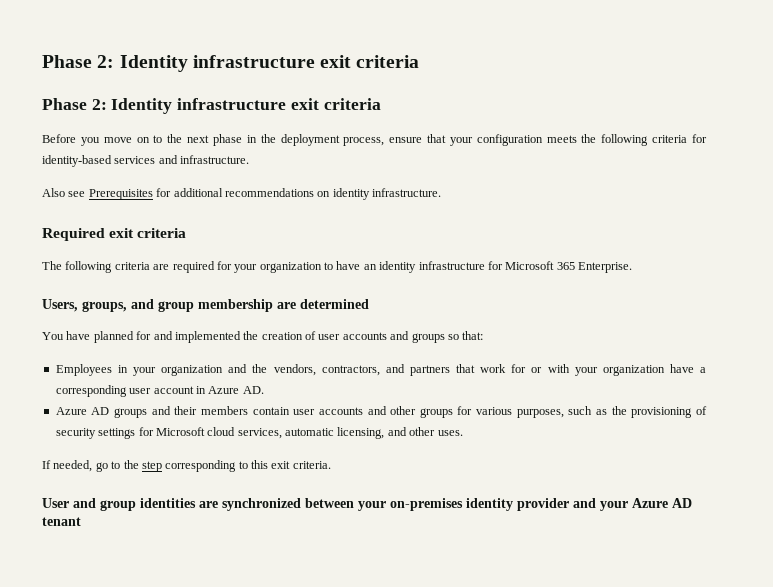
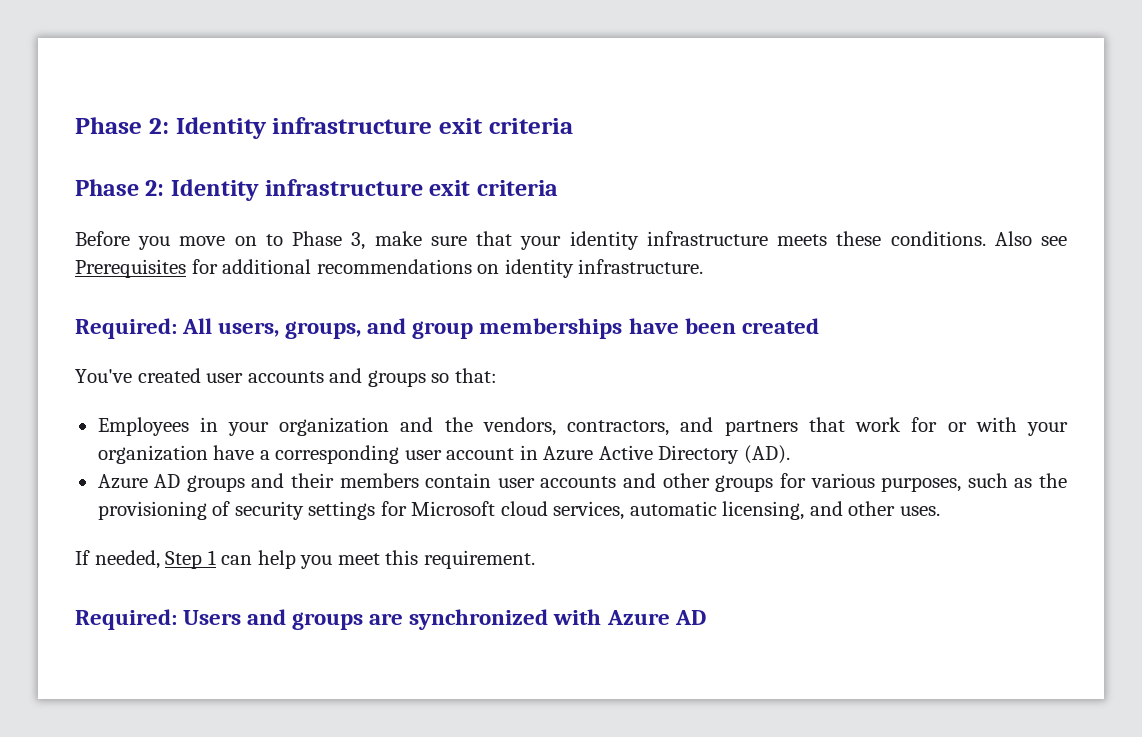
[167,134,708,146] [42,155,250,167] the next phase in the deployment process, ensure that your configuration meets the following criteria for identity-based services and infrastructure. // -> [292,231,986,250] Phase 3, make sure that your identity infrastructure meets these conditions.
[42,228,187,241] [42,261,632,273] [42,299,369,312] [42,331,316,343] Required exit criteria // The following criteria are required for your organization to have an identity infrastructure for Microsoft 365 Enterprise. // Users, groups, and group membership are determined // You have planned for and implemented the creation of -> [75,318,819,339] [75,368,201,383] Required: All users, groups, and group memberships have been created // You've created
[242,386,264,394] AD. -> [598,445,790,464] Active Directory (AD).
[95,460,331,472] [42,498,692,511] [42,517,81,526] go to the step corresponding to this exit criteria. // User and group identities are synchronized between your on-premises identity provider and your Azure AD tenant -> [165,550,535,569] [75,609,706,630] Step 1 can help you meet this requirement. // Required: Users and groups are synchronized with Azure AD

